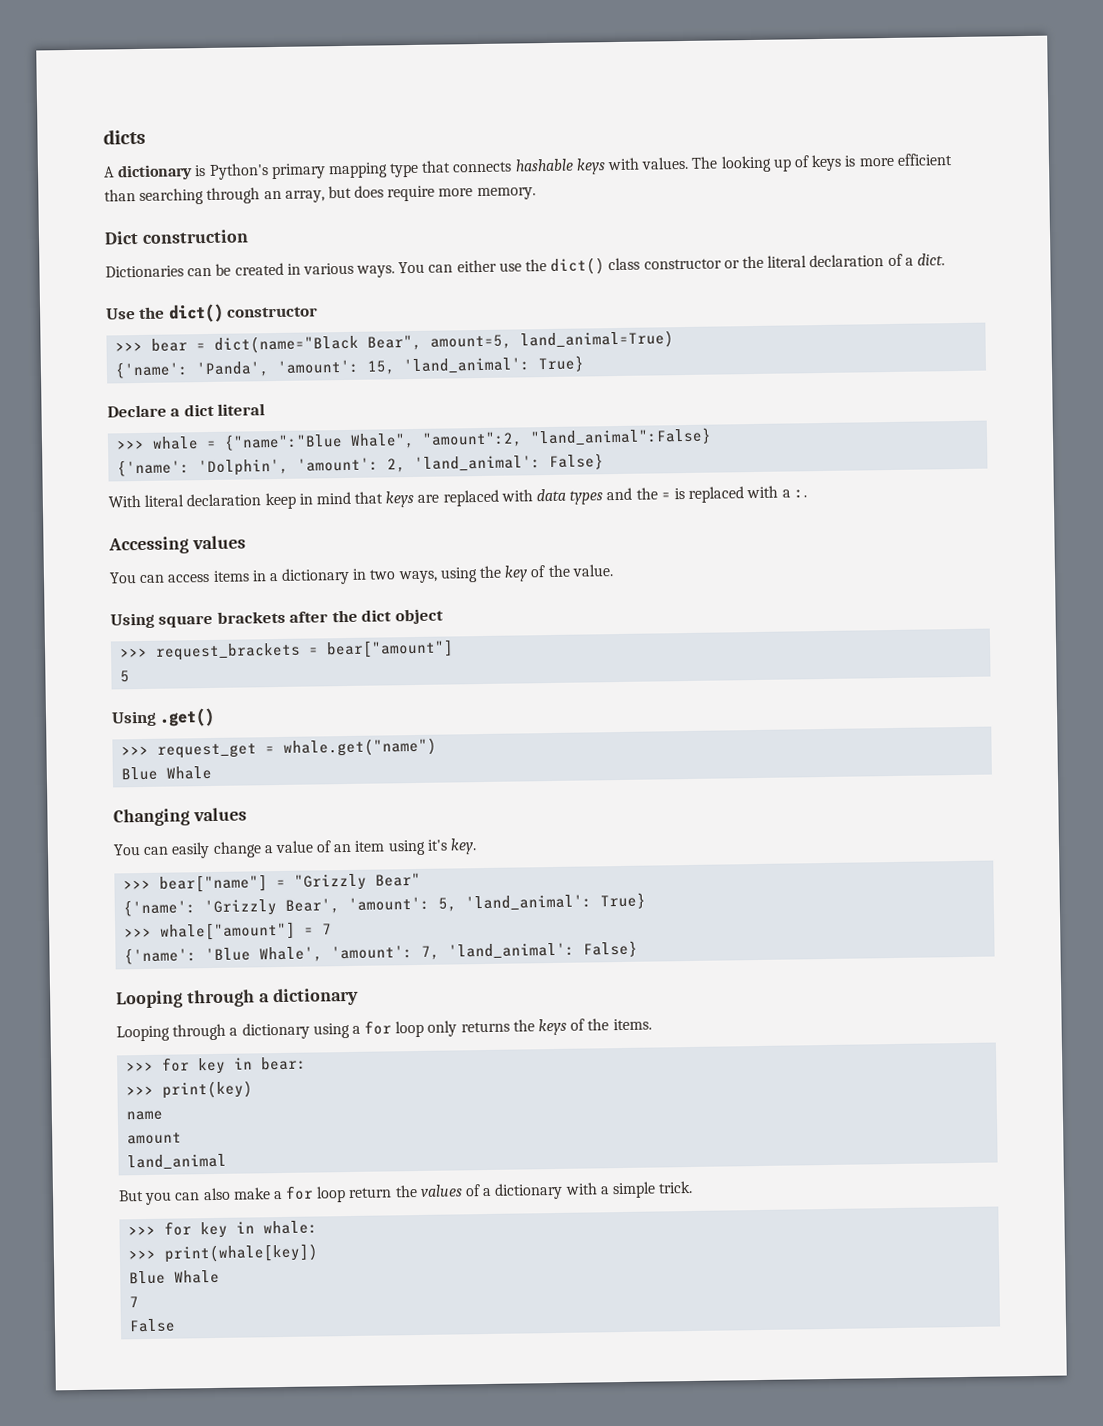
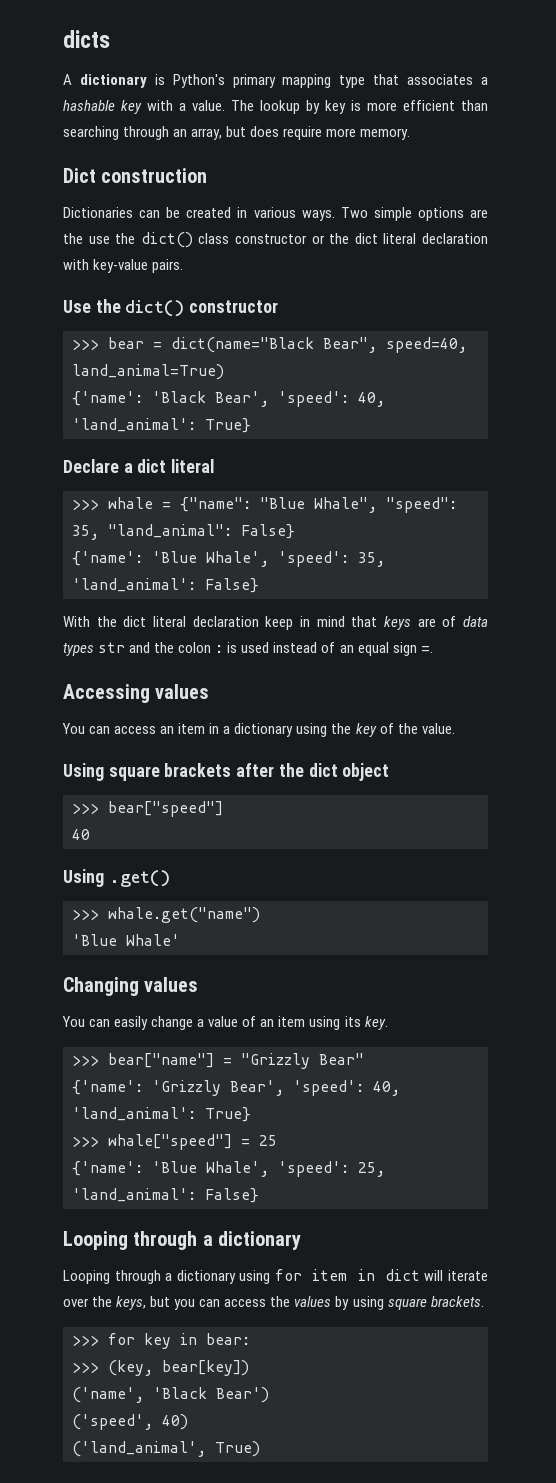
[452,154,843,175] connects hashable keys with values. The looking up of keys -> [407,74,489,85] [63,100,346,114] associates a hashable key with a value. The lookup by key
[398,259,497,274] You can either -> [340,207,489,221] [63,233,83,244] Two simple options are the
[767,253,945,268] literal declaration of a dict. -> [354,233,489,244] [63,259,184,273] dict literal declaration with key-value pairs.
[430,334,513,350] amount=5, -> [386,337,467,353] speed=40,
[196,359,397,378] 'Panda', 'amount': 15, -> [152,391,385,407] 'Black Bear', 'speed': 40,
[224,427,713,451] [117,457,407,477] {"name":"Blue Whale", "amount":2, "land_animal":False} // {'name': 'Dolphin', 'amount': 2, -> [180,497,457,513] [72,524,295,540] [72,551,385,567] {"name": "Blue Whale", "speed": 35, "land_animal": False} // {'name': 'Blue Whale', 'speed': 35,
(141, 501) none -> [96,616,147,627] the dict
[442,489,533,507] replaced with -> [442,616,457,627] of
(604, 497) none -> [98,642,126,653] str
[660,485,807,503] = is replaced with a :. -> [178,642,433,656] colon : is used instead of an equal sign =.
[212,570,250,582] items -> [160,723,206,734] an item
[352,568,438,584] in two ways, -> (294, 730) none
[155,639,455,661] [120,670,131,683] request_brackets = bear["amount"] // 5 -> [108,801,223,817] [72,829,90,840] bear["speed"] // 40
[157,743,276,759] request_get = -> (99, 914) none
[121,765,213,781] Blue Whale -> [72,934,180,946] 'Blue Whale'
[426,839,448,851] it's -> [344,1016,361,1027] its
[348,896,458,912] 'amount': 5, -> [293,1080,400,1096] 'speed': 40,
[160,921,333,941] [124,945,441,965] whale["amount"] = 7 // {'name': 'Blue Whale', 'amount': 7, -> [108,1134,277,1150] [72,1161,385,1177] whale["speed"] = 25 // {'name': 'Blue Whale', 'speed': 25,
[351,1018,652,1038] a for loop only returns the keys of the items. -> [275,1269,489,1281] [63,1296,484,1310] for item in dict will iterate over the keys, but you can access the values by using square brackets.
[162,1080,254,1099] [126,1110,164,1121] [127,1132,183,1145] [127,1153,228,1171] [118,1180,694,1206] [128,1220,319,1239] [128,1243,320,1263] [129,1269,221,1285] [129,1296,140,1308] [129,1318,177,1333] print(key) // name // amount // land_animal // But you can also make a for loop return the values of a dictionary with a simple trick. // >>> for key in whale: // >>> print(whale[key]) // Blue Whale // 7 // False -> [108,1360,249,1376] [72,1387,269,1403] [72,1414,188,1430] [72,1441,260,1457] (key, bear[key]) // ('name', 'Black Bear') // ('speed', 40) // ('land_animal', True)

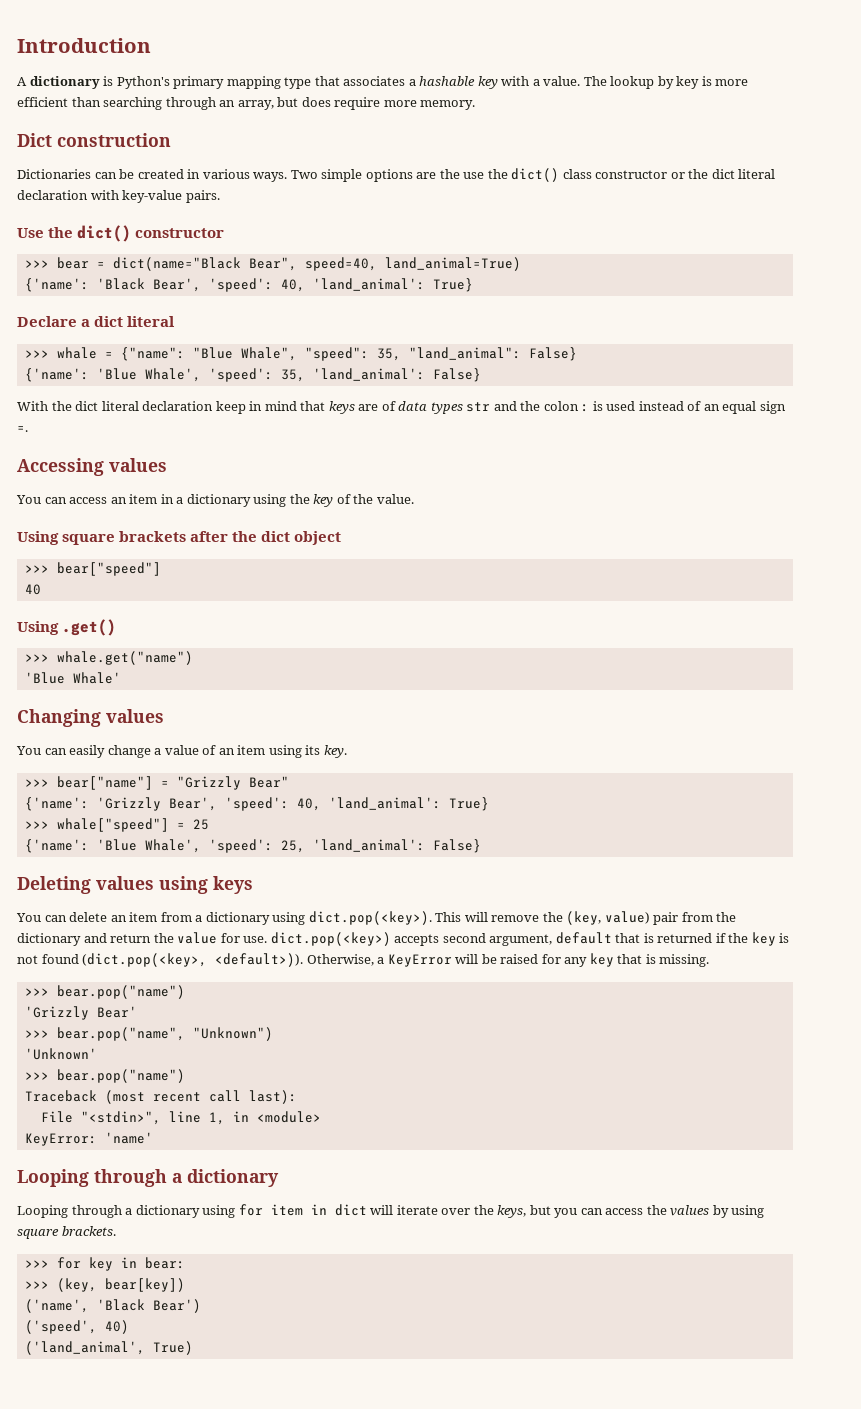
[63,30,110,48] dicts -> [17,38,151,53] Introduction
(259, 1195) none -> [17,876,253,894] [16,911,737,925] [17,932,790,946] [17,953,710,967] [24,985,185,999] [24,1006,137,1020] [24,1027,273,1041] [24,1048,97,1060] [24,1069,185,1083] [24,1090,297,1104] [40,1111,321,1125] [24,1132,153,1146] // Deleting values using keys // You can delete an item from a dictionary using dict.pop(<key>). This will remove the (key, value) pair from the dictionary and return the value for use. dict.pop(<key>) accepts second argument, default that is returned if the key is not found (dict.pop(<key>, <default>)). Otherwise, a KeyError will be raised for any key that is missing. // >>> bear.pop("name") // 'Grizzly Bear' // >>> bear.pop("name", "Unknown") // 'Unknown' // >>> bear.pop("name") // Traceback (most recent call last): // File "<stdin>", line 1, in <module> // KeyError: 'name'

